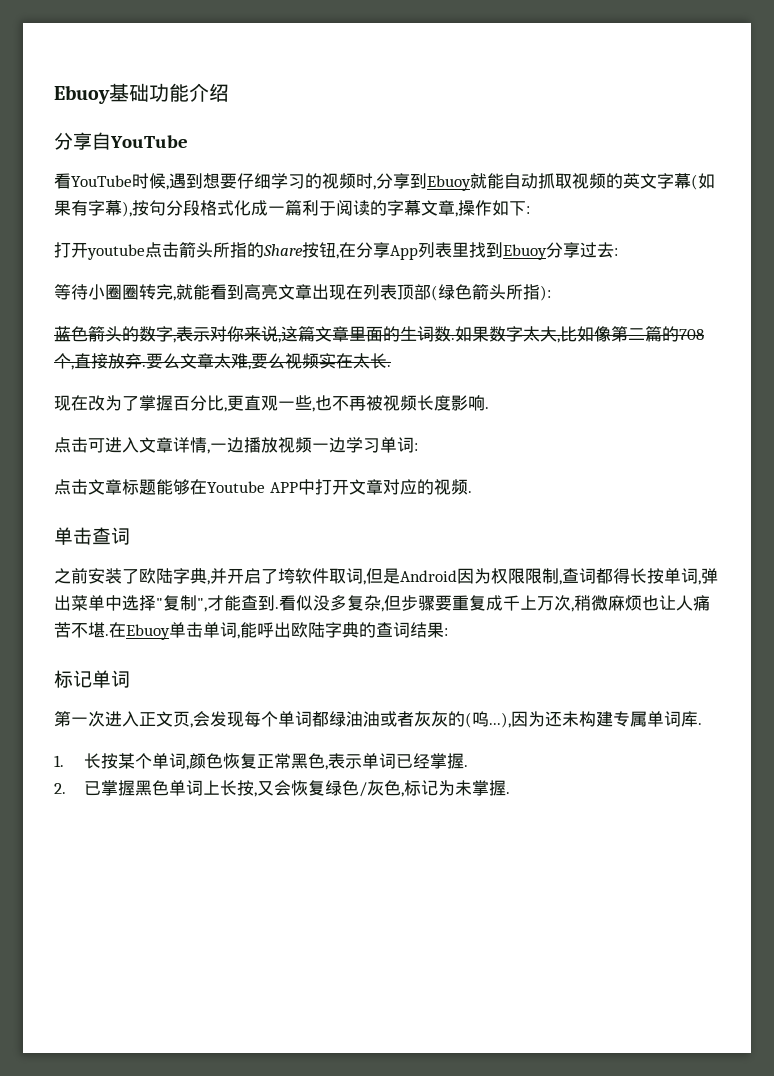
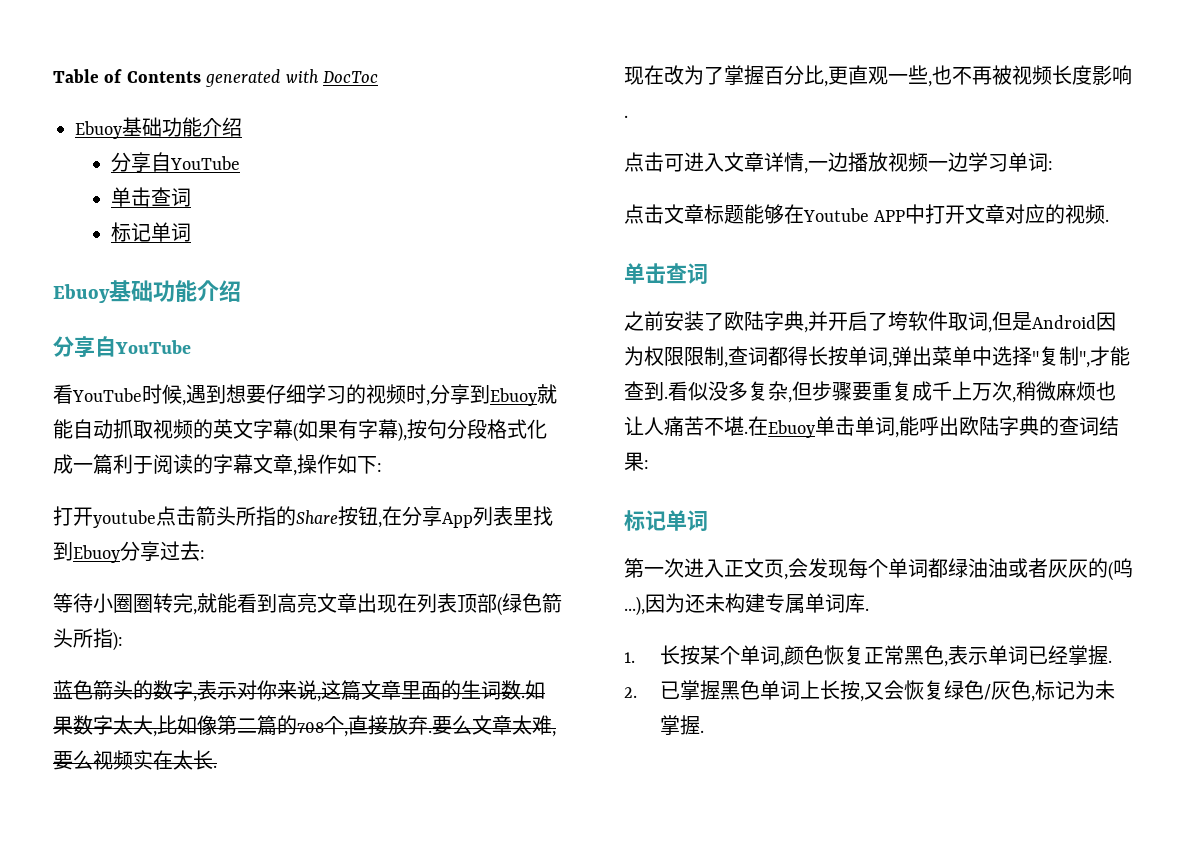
(54, 94) none -> [53,69,378,87] [75,117,242,139] [111,152,241,173] [111,187,192,207] [111,222,192,242] Table of Contents generated with DocToc // Ebuoy基础功能介绍 // 分享自YouTube // 单击查词 // 标记单词 //

